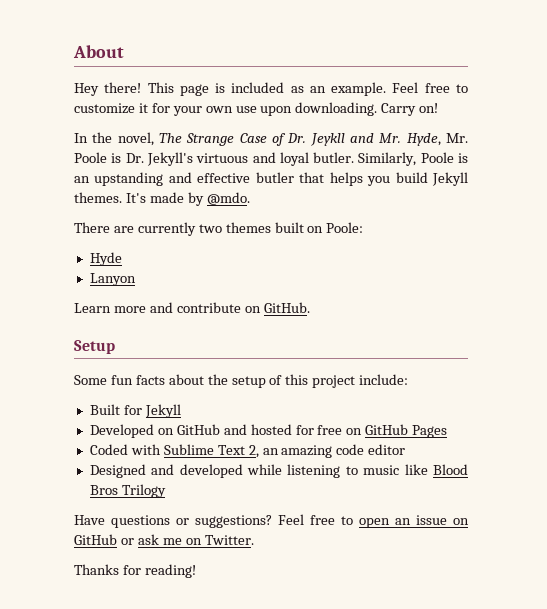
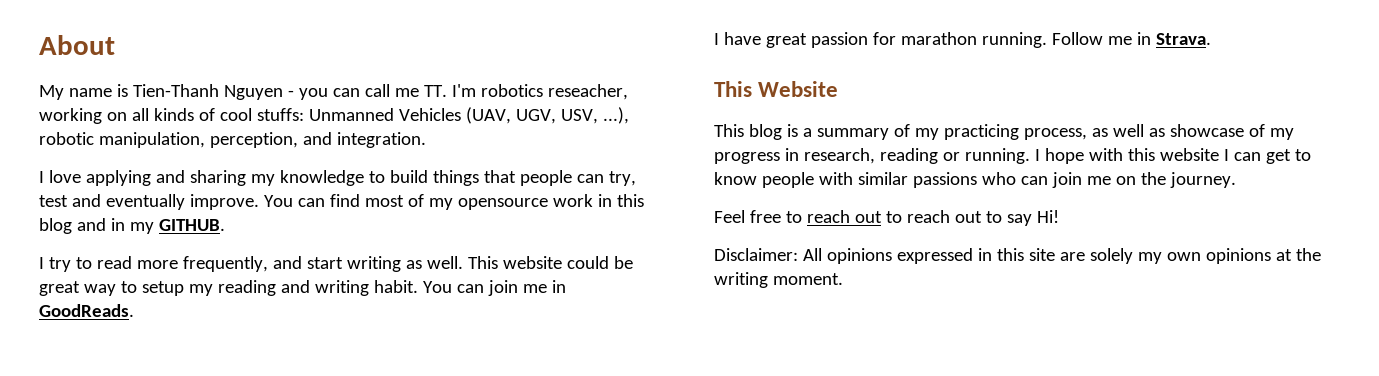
[74,82,468,96] [74,102,439,116] [74,132,468,146] [74,152,469,166] [74,172,469,186] [74,192,250,206] [74,222,364,236] [89,252,122,266] [89,273,136,286] [74,302,310,313] [74,340,115,354] [74,374,409,388] [89,404,181,418] [89,424,448,438] [89,444,406,458] [89,464,469,478] [89,484,166,498] [74,514,469,528] [74,534,254,545] [74,564,196,578] Hey there! This page is included as an example. Feel free to customize it for your own use upon downloading. Carry on! // In the novel, The Strange Case of Dr. Jeykll and Mr. Hyde, Mr. Poole is Dr. Jekyll's virtuous and loyal butler. Similarly, Poole is an upstanding and effective butler that helps you build Jekyll themes. It's made by @mdo. // There are currently two themes built on Poole: // Hyde // Lanyon // Learn more and contribute on GitHub. // Setup // Some fun facts about the setup of this project include: // Built for Jekyll // Developed on GitHub and hosted for free on GitHub Pages // Coded with Sublime Text 2, an amazing code editor // Designed and developed while listening to music like Blood Bros Trilogy // Have questions or suggestions? Feel free to open an issue on GitHub or ask me on Twitter. // Thanks for reading! -> [39,84,628,100] [39,107,629,124] [39,132,426,148] [39,170,636,186] [39,194,644,210] [39,218,225,234] [39,256,633,272] [39,280,566,296] [39,304,134,317] [714,32,1211,48] [714,81,839,97] [714,124,1294,140] [714,148,1311,164] [714,172,1236,188] [714,210,1059,226] [714,248,1321,264] [714,272,843,288] My name is Tien-Thanh Nguyen - you can call me TT. I'm robotics reseacher, working on all kinds of cool stuffs: Unmanned Vehicles (UAV, UGV, USV, ...), robotic manipulation, perception, and integration. // I love applying and sharing my knowledge to build things that people can try, test and eventually improve. You can find most of my opensource work in this blog and in my GITHUB. // I try to read more frequently, and start writing as well. This website could be great way to setup my reading and writing habit. You can join me in GoodReads. // I have great passion for marathon running. Follow me in Strava. // This Website // This blog is a summary of my practicing process, as well as showcase of my progress in research, reading or running. I hope with this website I can get to know people with similar passions who can join me on the journey. // Feel free to reach out to reach out to say Hi! // Disclaimer: All opinions expressed in this site are solely my own opinions at the writing moment.

